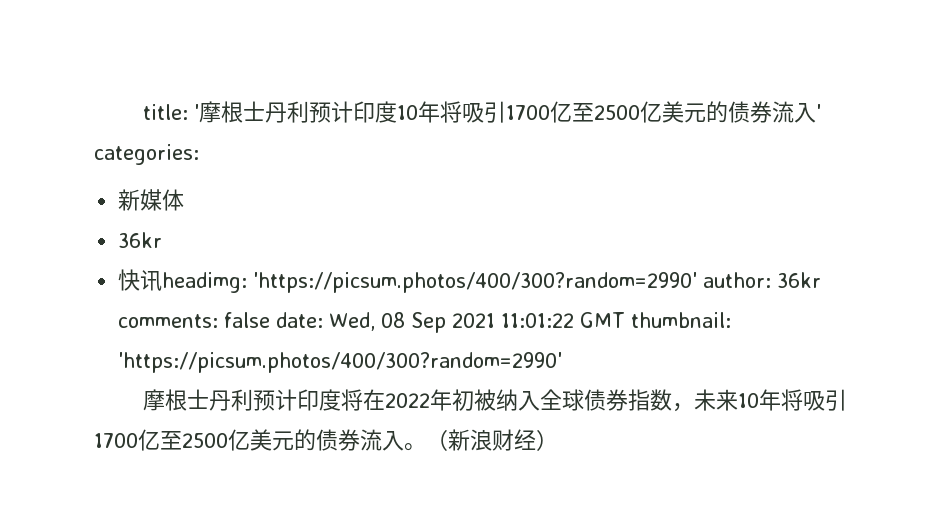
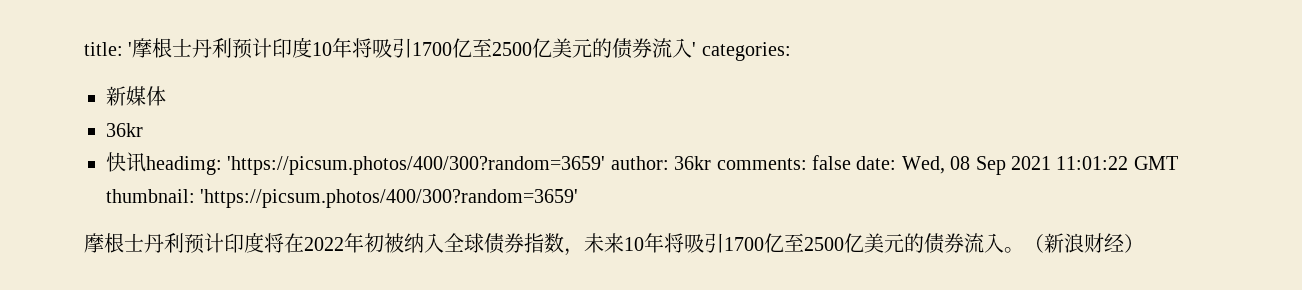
[253,272,698,293] 'https://picsum.photos/400/300?random=2990' -> [227,156,606,175] 'https://picsum.photos/400/300?random=3659'
[118,352,563,373] 'https://picsum.photos/400/300?random=2990' -> [200,189,579,208] 'https://picsum.photos/400/300?random=3659'

